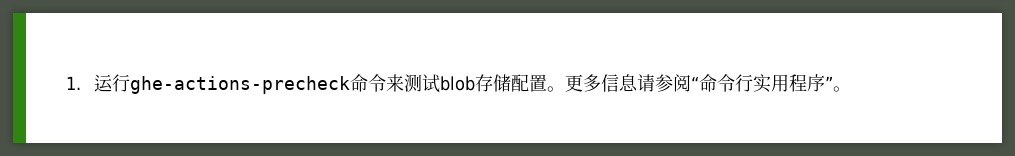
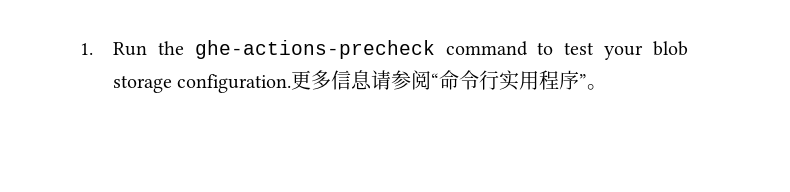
[94,74,566,94] 运行ghe-actions-precheck命令来测试blob存储配置。 -> [113,40,688,60] [113,74,292,93] Run the ghe-actions-precheck command to test your blob storage configuration.

